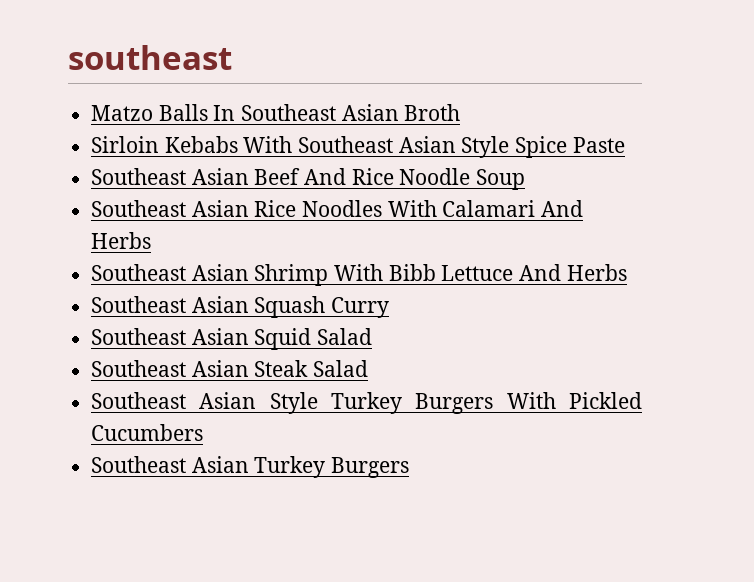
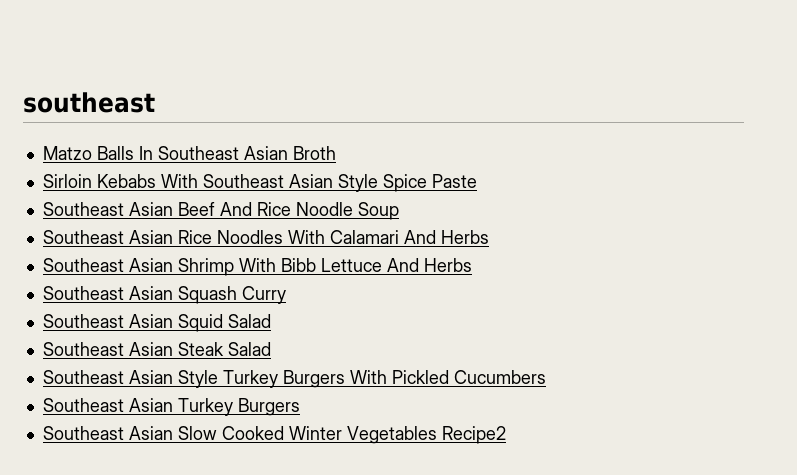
(410, 467) none -> [42,426,506,444] // Southeast Asian Slow Cooked Winter Vegetables Recipe2

